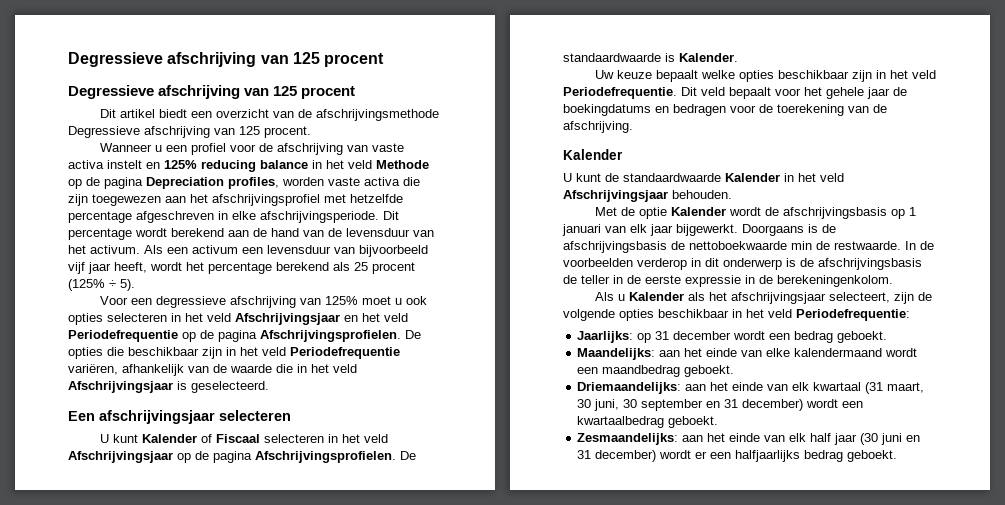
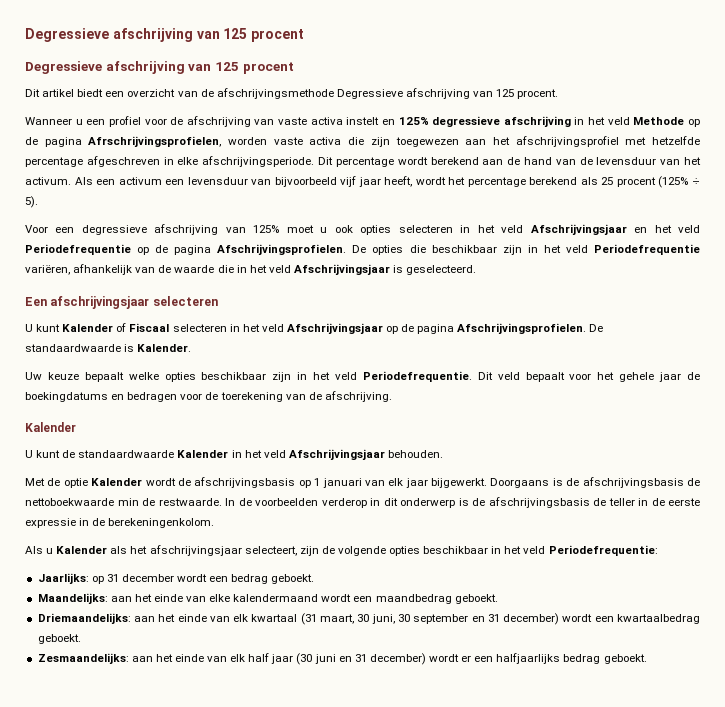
[201,160,308,172] reducing balance -> [432,116,571,127] degressieve afschrijving
[146,177,279,189] Depreciation profiles, -> [88,136,222,147] Afrschrijvingsprofielen,

